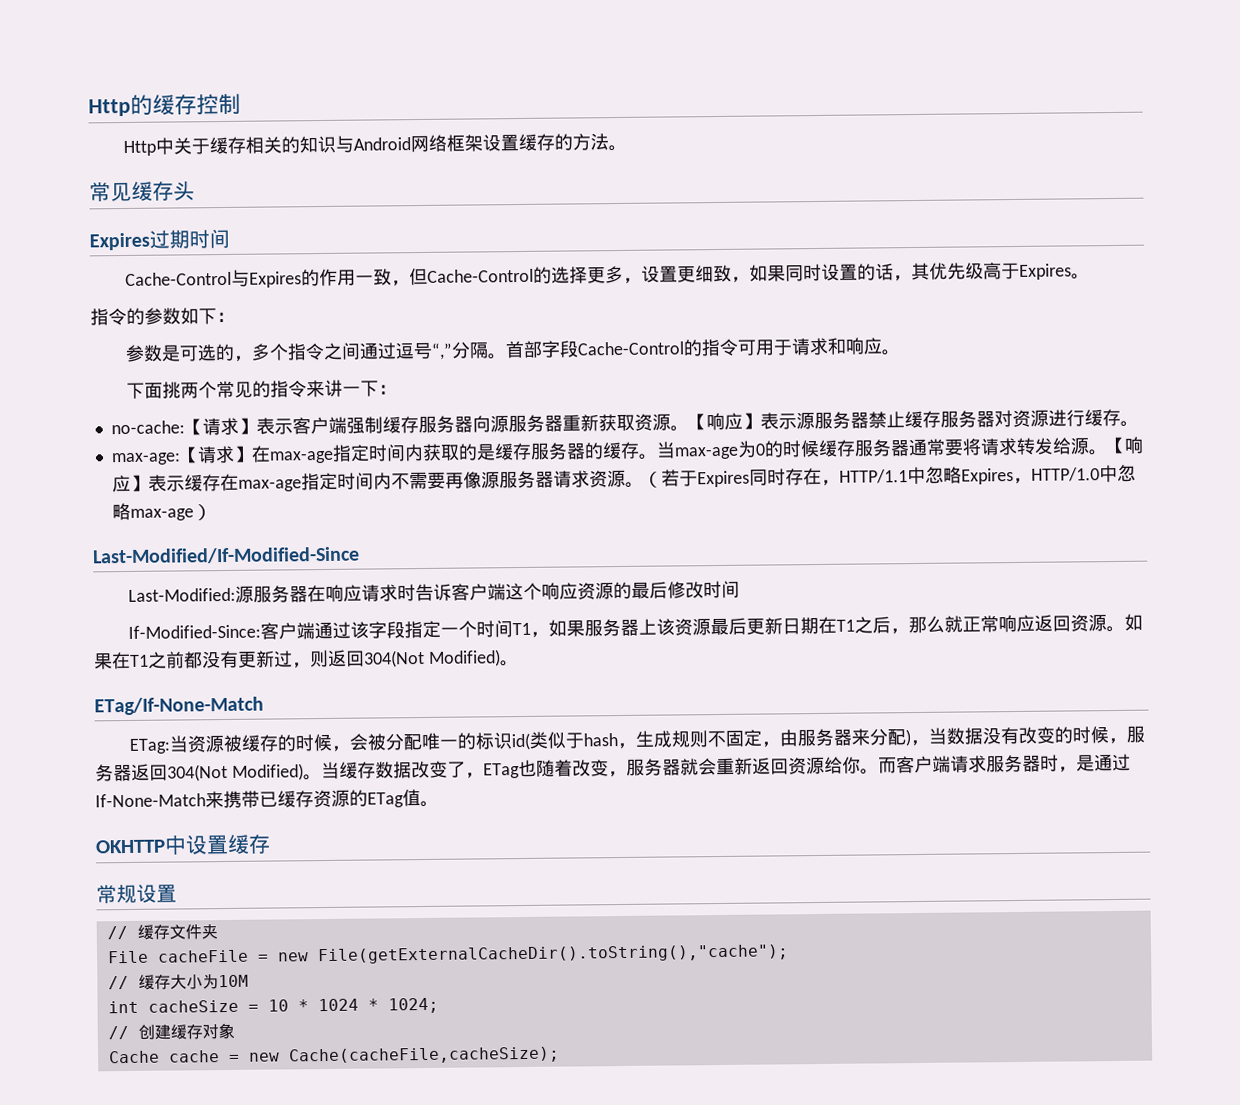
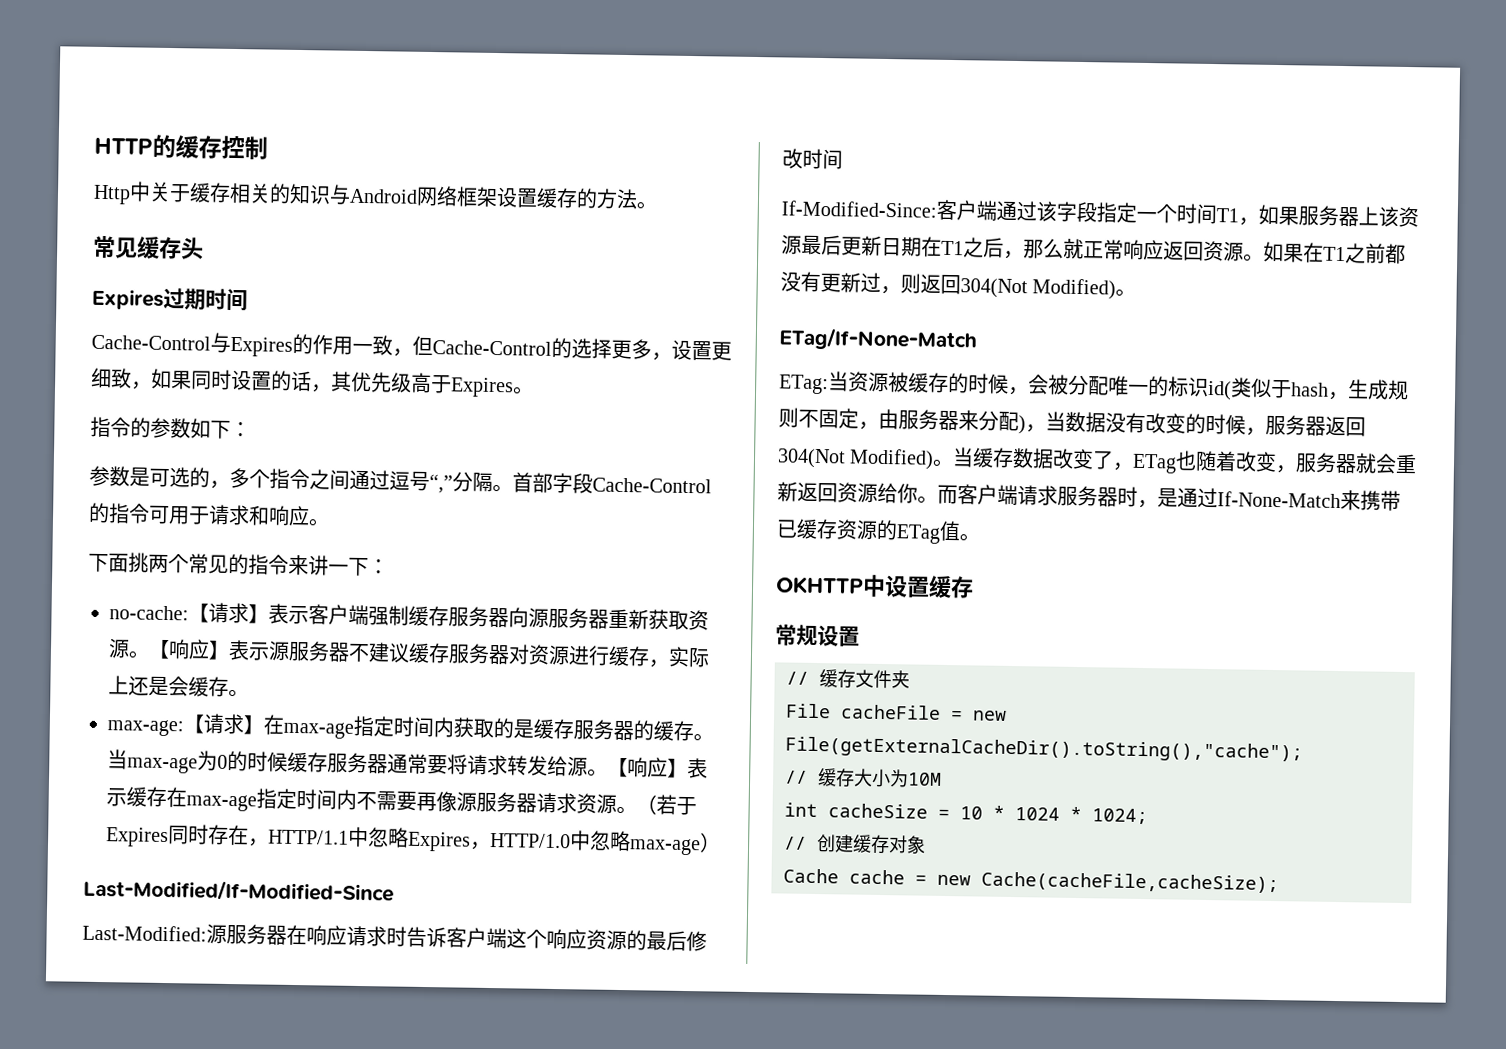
[88,98,131,117] Http -> [94,137,153,155] HTTP
[867,411,905,429] 禁止 -> [348,642,410,663] 不建议
(1121, 417) none -> [648,646,710,668] [108,675,229,697] ，实际上还是会缓存

